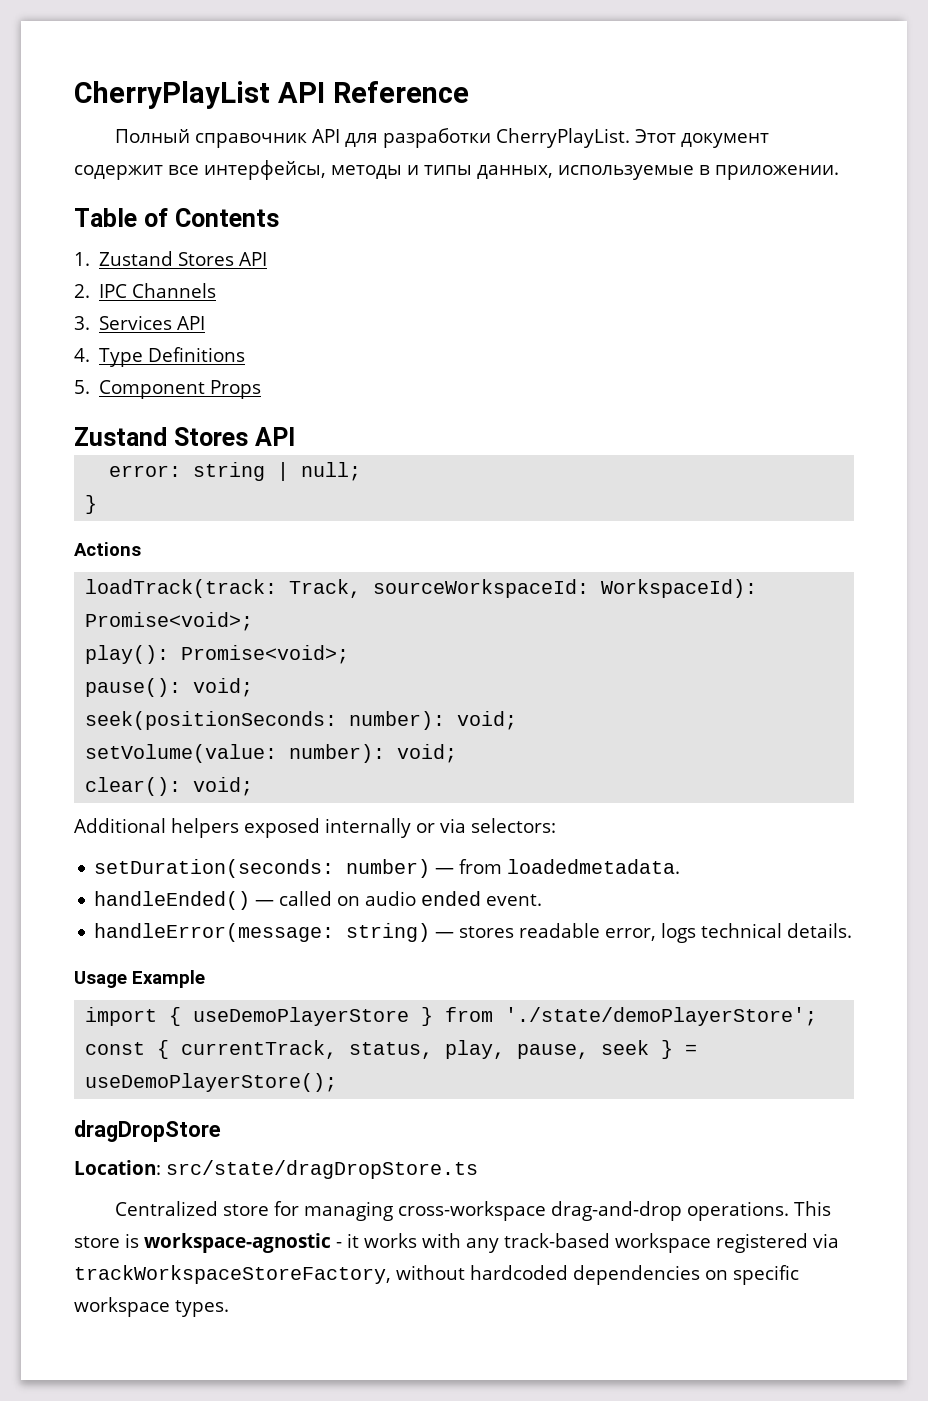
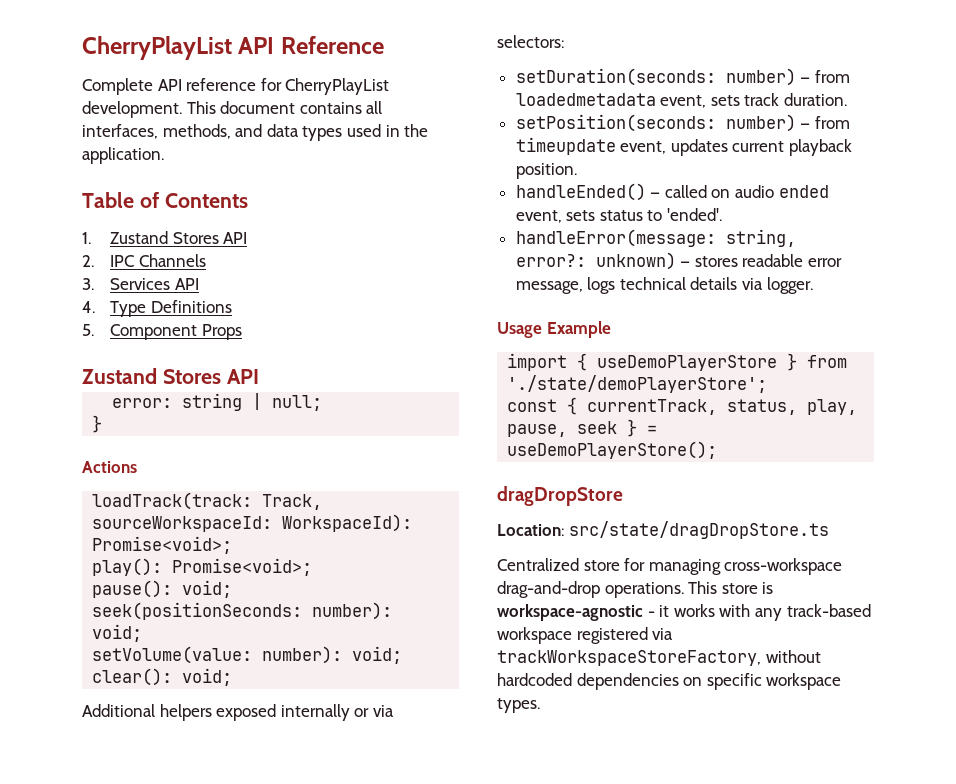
[115,128,770,148] [74,160,839,180] Полный справочник API для разработки CherryPlayList. Этот документ содержит все интерфейсы, методы и типы данных, используемые в приложении. -> [82,78,390,95] [82,101,383,118] [82,124,429,141] [82,147,164,164] Complete API reference for CherryPlayList development. This document contains all interfaces, methods, and data types used in the application.
[507,859,681,874] loadedmetadata. -> [515,93,848,108] [515,114,850,132] [515,137,853,156] [515,163,577,179] loadedmetadata event, sets track duration. // setPosition(seconds: number) — from timeupdate event, updates current playback position.
[486,894,543,906] [94,923,853,943] event. // handleError(message: string) — stores readable error, logs technical details. -> [515,208,723,223] [515,229,796,247] [515,252,843,270] [515,277,813,294] event, sets status to 'ended'. // handleError(message: string, error?: unknown) — stores readable error message, logs technical details via logger.

